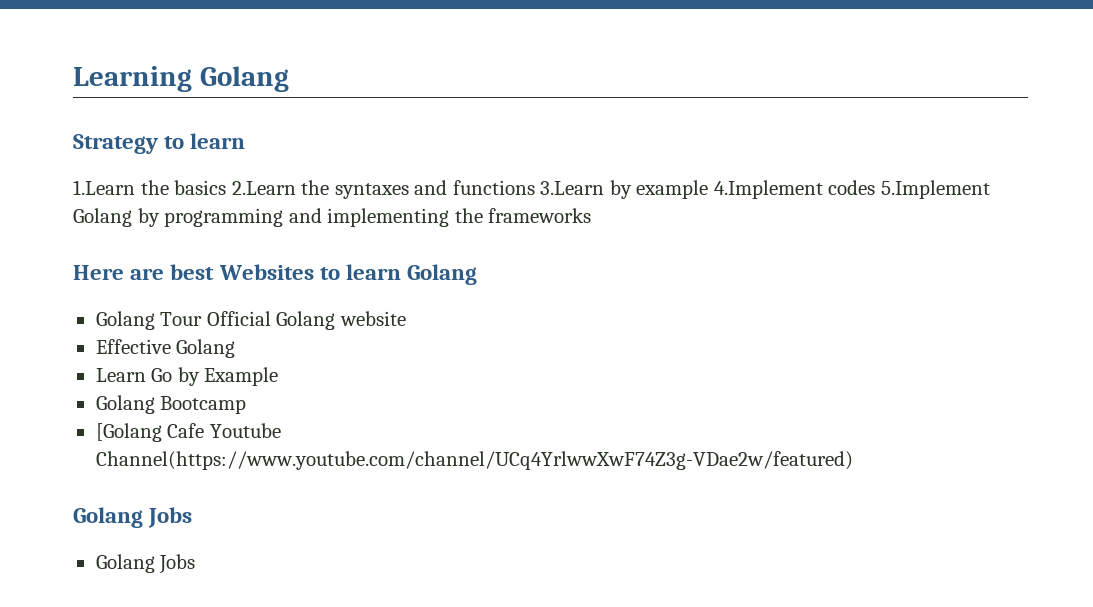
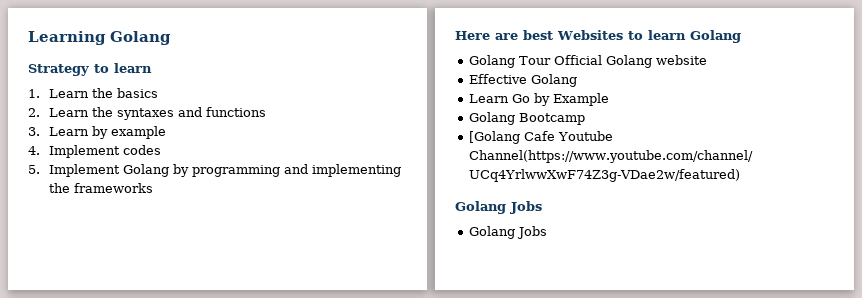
[73,180,135,195] 1.Learn -> [28,89,90,98] 1. Learn
[231,181,296,195] 2.Learn -> [28,108,90,117] // 2. Learn
[540,181,605,195] 3.Learn -> [28,127,90,136] // 3. Learn
[713,180,823,199] 4.Implement -> [28,145,121,158] // 4. Implement
[880,180,990,199] 5.Implement -> [28,164,121,177] // 5. Implement

